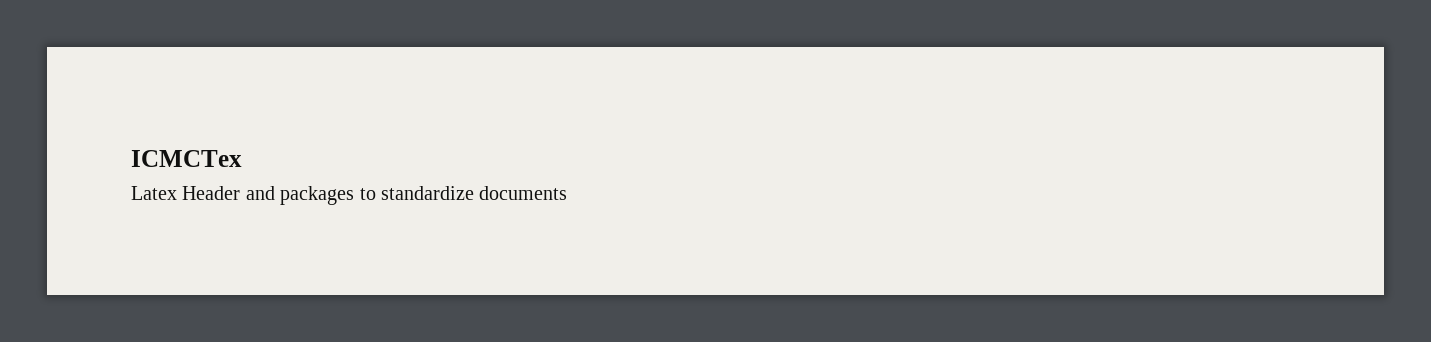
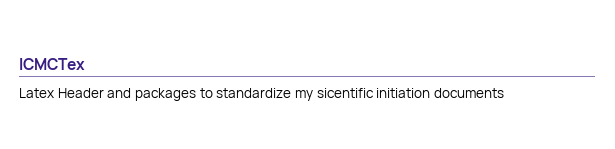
(474, 193) none -> [294,88,431,101] my sicentific initiation

